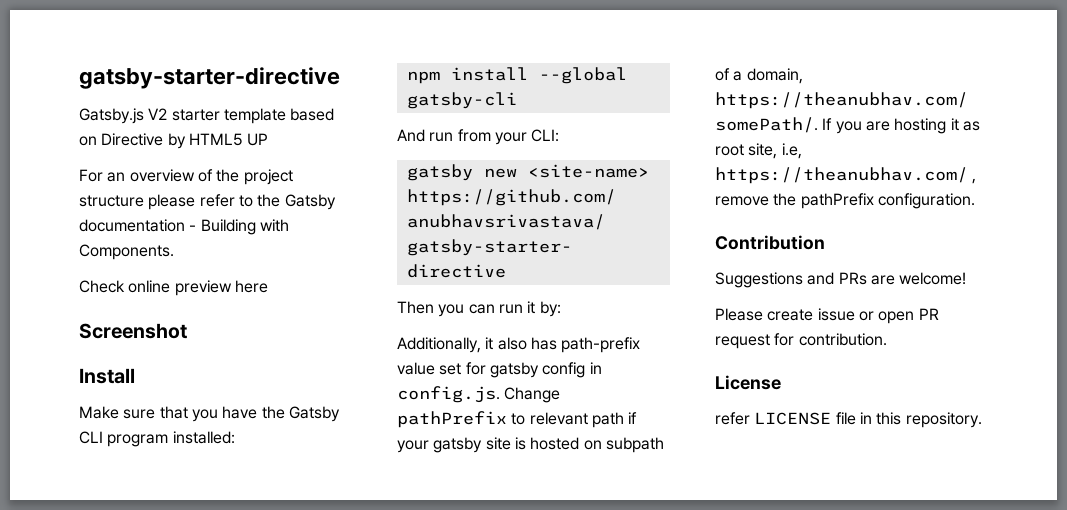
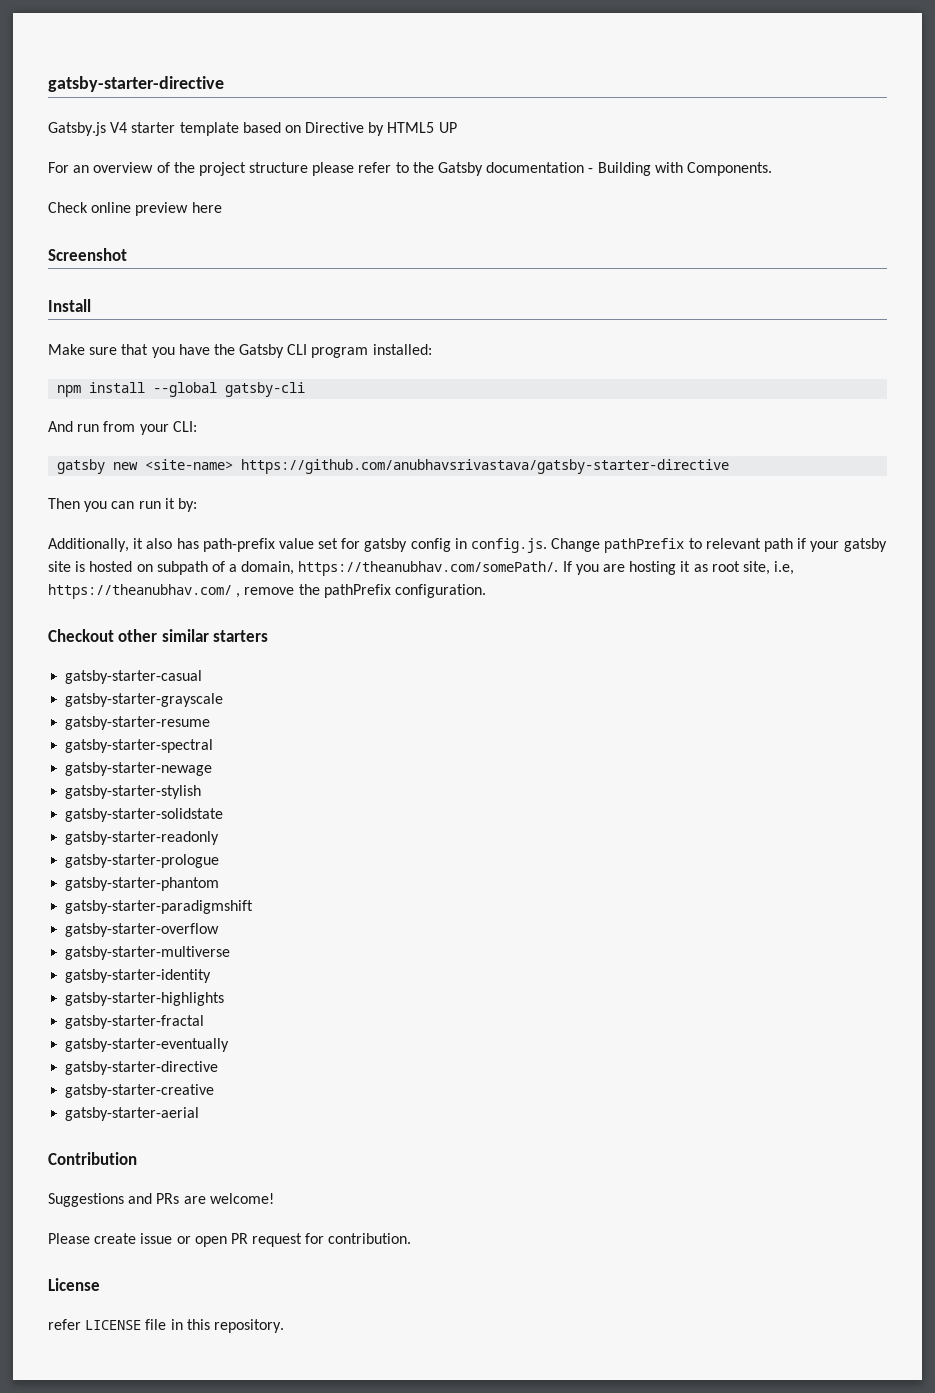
[148,108,168,120] V2 -> [110,122,128,133] V4
(975, 201) none -> [48,629,269,642] [65,670,203,684] [65,693,224,707] [65,716,211,730] [65,739,214,753] [65,762,213,776] [65,785,202,799] [65,808,224,822] [65,831,220,845] [65,854,220,868] [65,877,220,891] [65,900,254,914] [65,923,220,937] [65,946,231,960] [65,969,212,983] [65,992,225,1006] [65,1015,205,1029] [65,1038,230,1052] [65,1061,219,1075] [65,1084,215,1098] [65,1107,200,1121] // Checkout other similar starters // gatsby-starter-casual // gatsby-starter-grayscale // gatsby-starter-resume // gatsby-starter-spectral // gatsby-starter-newage // gatsby-starter-stylish // gatsby-starter-solidstate // gatsby-starter-readonly // gatsby-starter-prologue // gatsby-starter-phantom // gatsby-starter-paradigmshift // gatsby-starter-overflow // gatsby-starter-multiverse // gatsby-starter-identity // gatsby-starter-highlights // gatsby-starter-fractal // gatsby-starter-eventually // gatsby-starter-directive // gatsby-starter-creative // gatsby-starter-aerial

